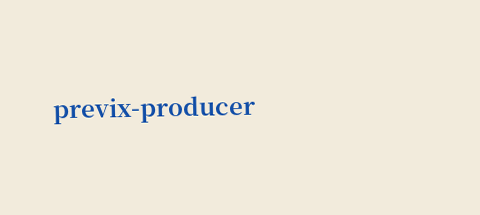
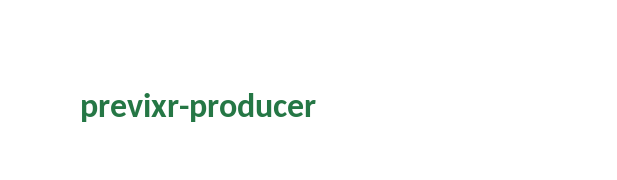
[52,94,256,125] previx-producer -> [80,93,316,122] previxr-producer

